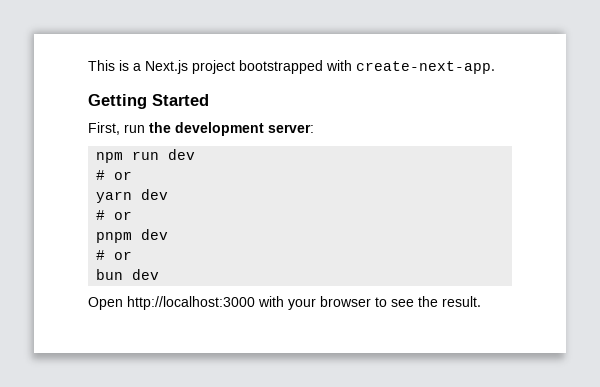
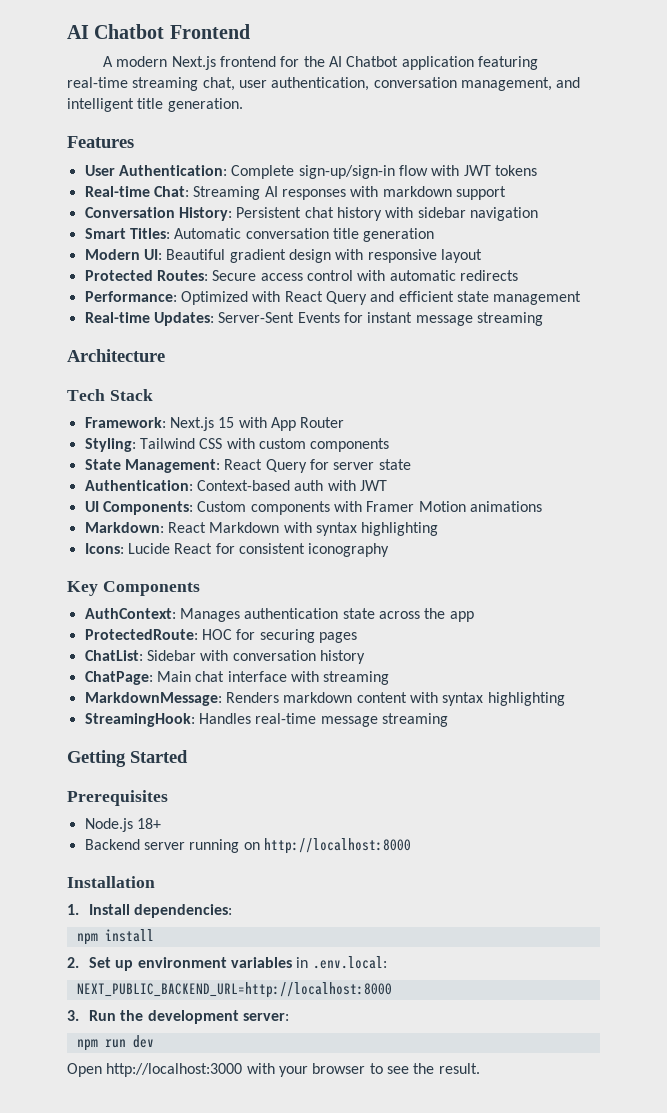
[88,60,495,74] [88,94,209,109] [88,122,145,135] This is a Next.js project bootstrapped with create-next-app. // Getting Started // First, run -> [67,24,250,39] [103,56,538,70] [67,77,581,91] [67,98,243,112] [67,136,134,148] [84,165,537,179] [84,186,506,200] [84,207,538,221] [84,228,435,242] [84,249,482,263] [84,270,518,281] [84,291,582,305] [84,312,543,326] [67,349,165,362] [67,389,153,401] [84,417,345,431] [84,438,390,452] [84,459,411,473] [84,480,387,491] [84,501,542,515] [84,522,439,536] [84,543,390,557] [67,581,200,596] [84,608,474,622] [84,629,357,643] [84,650,365,664] [84,671,390,685] [84,692,565,706] [84,713,448,727] [67,750,188,767] [67,790,168,806] [84,818,161,832] [84,838,411,854] [67,876,155,888] [67,904,233,918] [76,929,154,945] [67,956,387,971] [76,982,392,998] [67,1010,117,1021] AI Chatbot Frontend // A modern Next.js frontend for the AI Chatbot application featuring real-time streaming chat, user authentication, conversation management, and intelligent title generation. // Features // User Authentication: Complete sign-up/sign-in flow with JWT tokens // Real-time Chat: Streaming AI responses with markdown support // Conversation History: Persistent chat history with sidebar navigation // Smart Titles: Automatic conversation title generation // Modern UI: Beautiful gradient design with responsive layout // Protected Routes: Secure access control with automatic redirects // Performance: Optimized with React Query and efficient state management // Real-time Updates: Server-Sent Events for instant message streaming // Architecture // Tech Stack // Framework: Next.js 15 with App Router // Styling: Tailwind CSS with custom components // State Management: React Query for server state // Authentication: Context-based auth with JWT // UI Components: Custom components with Framer Motion animations // Markdown: React Markdown with syntax highlighting // Icons: Lucide React for consistent iconography // Key Components // AuthContext: Manages authentication state across the app // ProtectedRoute: HOC for securing pages // ChatList: Sidebar with conversation history // ChatPage: Main chat interface with streaming // MarkdownMessage: Renders markdown content with syntax highlighting // StreamingHook: Handles real-time message streaming // Getting Started // Prerequisites // Node.js 18+ // Backend server running on http://localhost:8000 // Installation // 1. Install dependencies: // npm install // 2. Set up environment variables in .env.local: // NEXT_PUBLIC_BACKEND_URL=http://localhost:8000 // 3. Run
[96,170,133,180] [96,189,169,203] [96,210,133,220] [96,229,169,243] [96,250,133,260] [96,269,160,280] // # or // yarn dev // # or // pnpm dev // # or // bun dev -> (154, 1041) none

